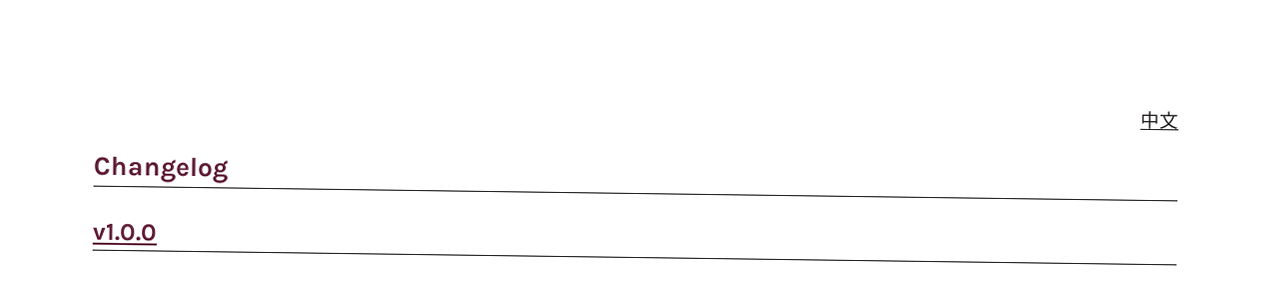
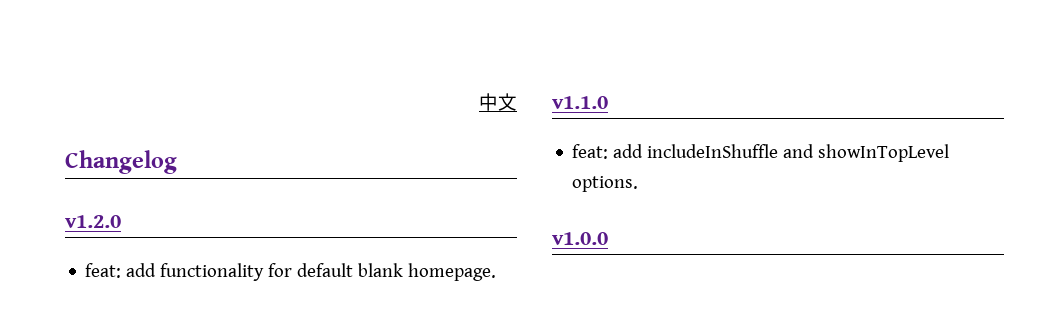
(228, 169) none -> [65,215,121,228] [85,263,497,281] [552,96,608,109] [572,144,950,162] [572,176,639,192] // v1.2.0 // feat: add functionality for default blank homepage. // v1.1.0 // feat: add includeInShuffle and showInTopLevel options.

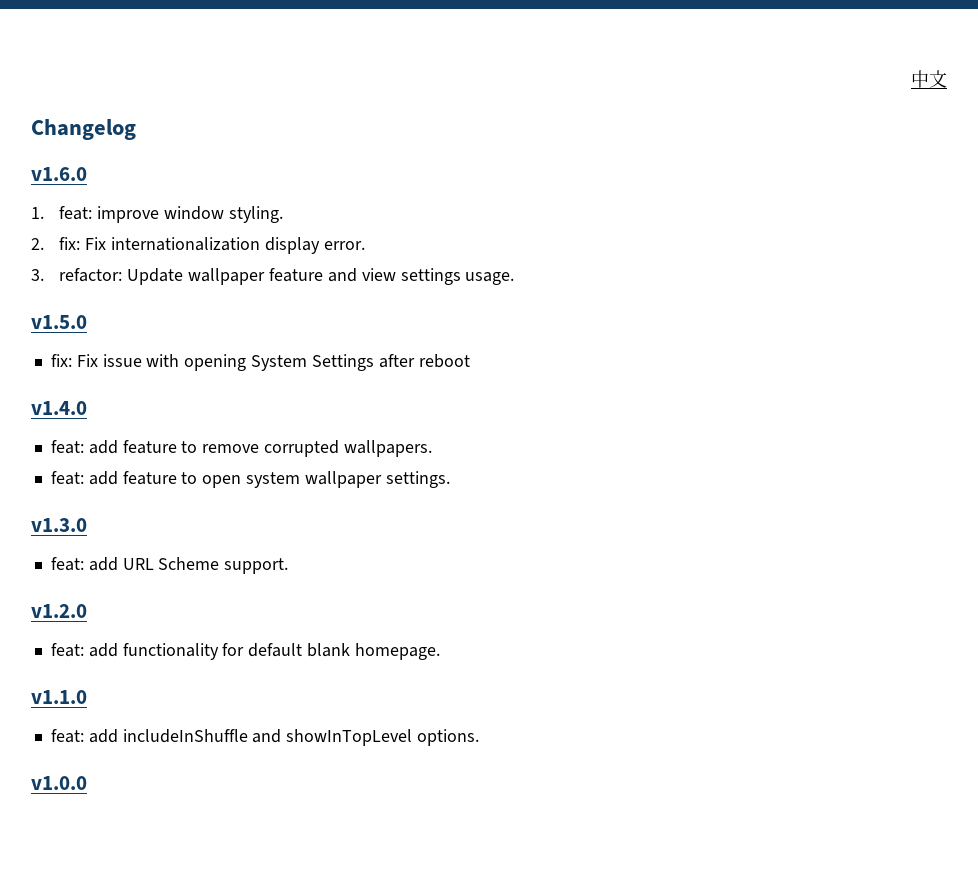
(177, 162) none -> [31,167,87,181] [31,206,284,223] [31,237,365,254] [31,268,515,285] [31,315,87,329] [50,354,470,371] [31,401,87,415] [50,440,432,457] [50,471,450,488] [31,518,87,532] [50,557,289,574] // v1.6.0 // 1. feat: improve window styling. // 2. fix: Fix internationalization display error. // 3. refactor: Update wallpaper feature and view settings usage. // v1.5.0 // fix: Fix issue with opening System Settings after reboot // v1.4.0 // feat: add feature to remove corrupted wallpapers. // feat: add feature to open system wallpaper settings. // v1.3.0 // feat: add URL Scheme support.

